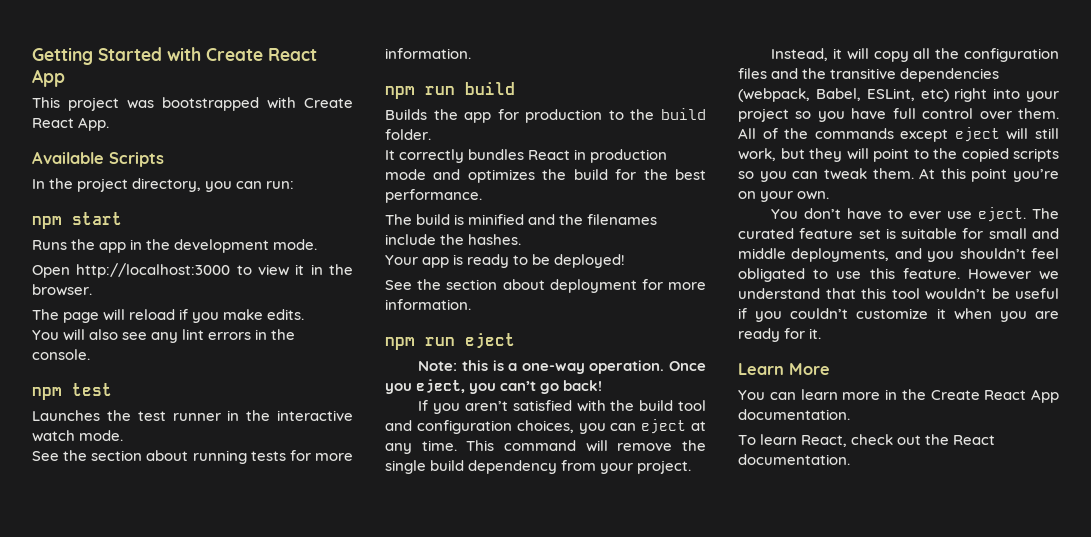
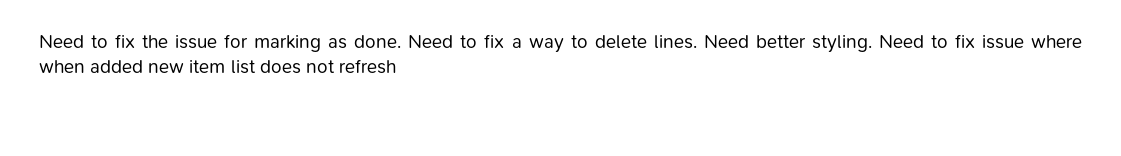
[32,47,317,65] [32,69,65,87] [32,97,353,111] [32,117,110,131] [32,151,164,167] [32,178,295,192] [32,212,122,229] [32,239,318,253] [32,263,353,278] [32,284,92,296] [32,309,305,323] [32,329,296,343] [32,349,90,360] [32,383,112,400] [32,410,353,421] [32,430,124,442] [32,450,354,464] [385,48,471,59] [385,82,515,99] [385,108,706,123] [385,129,431,140] [385,149,668,163] [385,169,706,183] [385,189,482,203] [385,214,658,225] [385,234,522,245] [385,254,626,268] [385,279,706,293] [385,299,471,310] [385,333,515,350] [418,360,706,374] [385,379,603,394] [418,400,706,414] [385,419,706,434] [385,440,706,454] [385,460,692,474] [771,48,1059,62] [738,68,1000,82] [738,88,1059,102] [738,108,1059,122] [738,127,1059,142] [738,148,1059,162] [738,168,1059,182] [738,191,830,202] [771,207,1059,222] [738,228,1059,239] [738,248,1059,262] [738,268,1059,282] [738,288,1059,300] [738,308,1059,322] [738,328,822,342] [738,363,830,375] [738,389,1059,403] [738,409,850,420] [738,434,996,447] [738,454,850,465] Getting Started with Create React App // This project was bootstrapped with Create React App. // Available Scripts // In the project directory, you can run: // npm start // Runs the app in the development mode. // Open http://localhost:3000 to view it in the browser. // The page will reload if you make edits. // You will also see any lint errors in the console. // npm test // Launches the test runner in the interactive watch mode. // See the section about running tests for more information. // npm run build // Builds the app for production to the build folder. // It correctly bundles React in production mode and optimizes the build for the best performance. // The build is minified and the filenames include the hashes. // Your app is ready to be deployed! // See the section about deployment for more information. // npm run eject // Note: this is a one-way operation. Once you eject, you can’t go back! // If you aren’t satisfied with the build tool and configuration choices, you can eject at any time. This command will remove the single build dependency from your project. // Instead, it will copy all the configuration files and the transitive dependencies (webpack, Babel, ESLint, etc) right into your project so you have full control over them. All of the commands except eject will still work, but they will point to the copied scripts so you can tweak them. At this point you’re on your own. // You don’t have to ever use eject. The curated feature set is suitable for small and middle deployments, and you shouldn’t feel obligated to use this feature. However we understand that this tool wouldn’t be useful if you couldn’t customize it when you are ready for it. // Learn More // You can learn more in the Create React App documentation. // To learn React, check out the React documentation. -> [39,34,1082,53] [39,59,396,74] Need to fix the issue for marking as done. Need to fix a way to delete lines. Need better styling. Need to fix issue where when added new item list does not refresh

